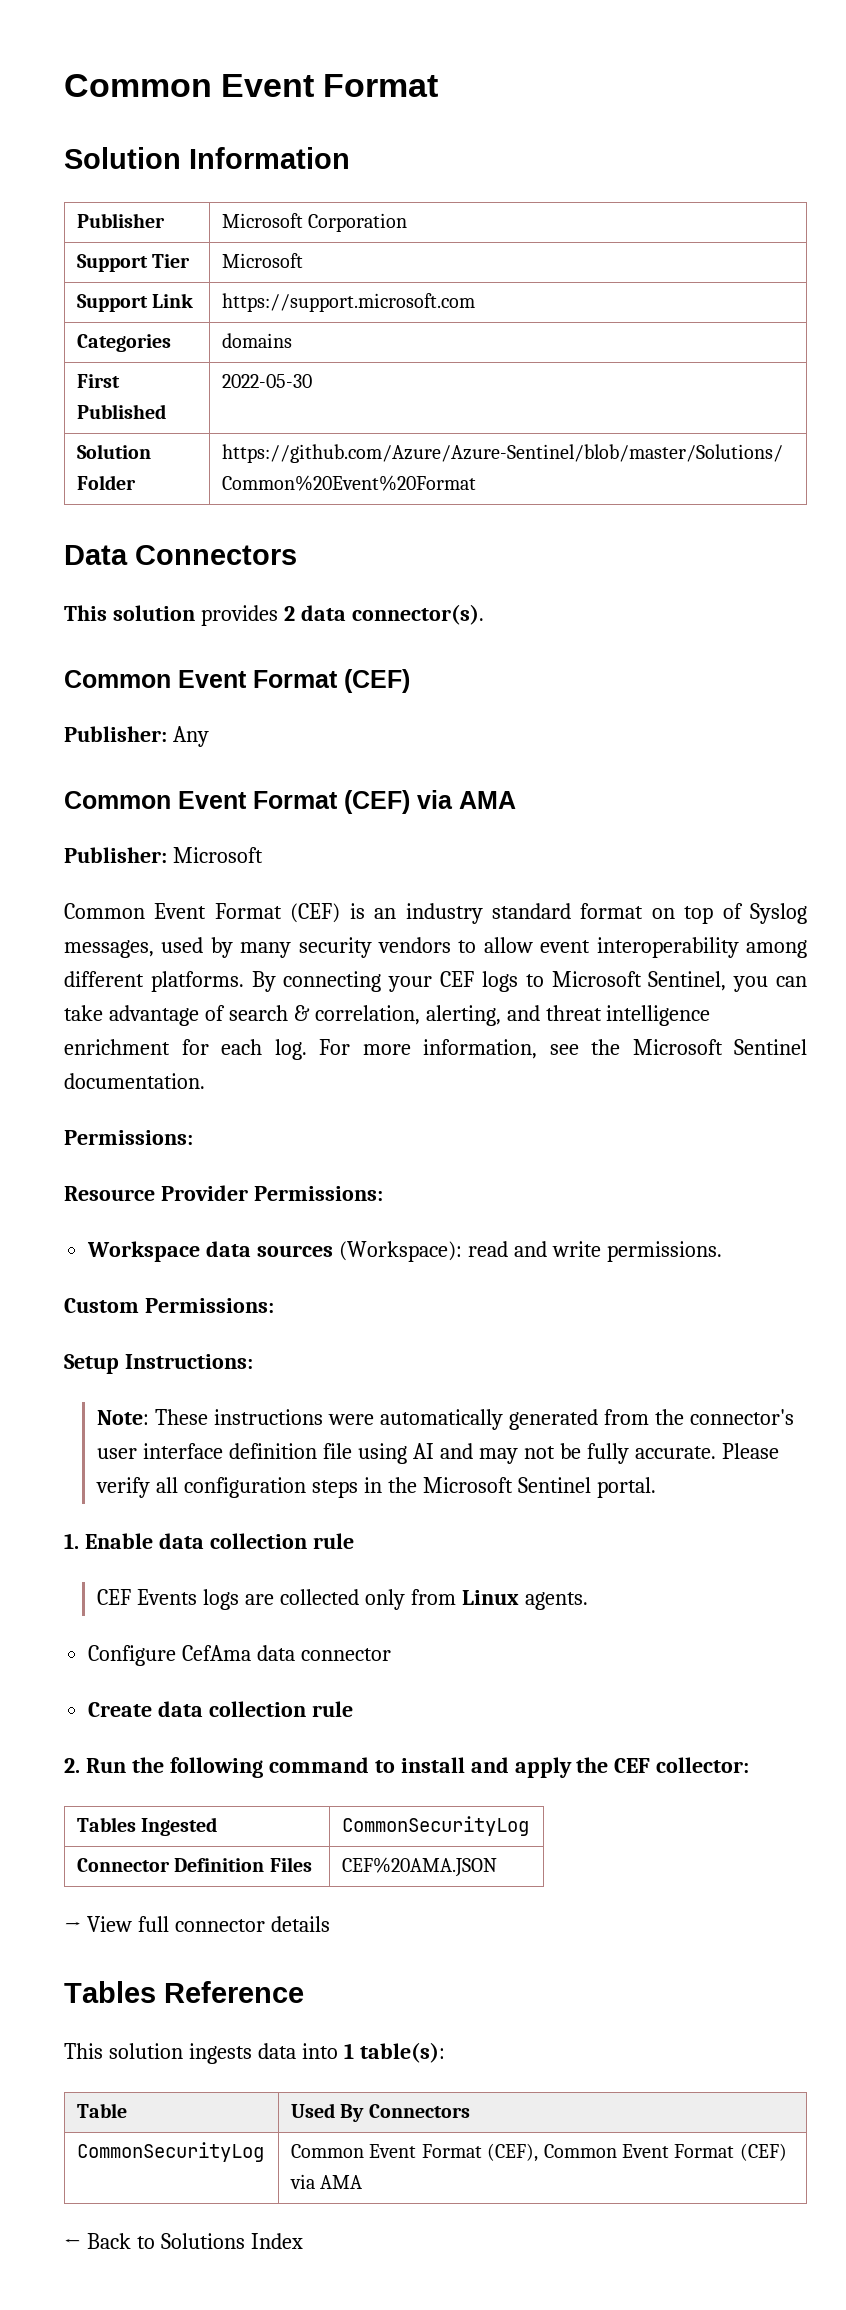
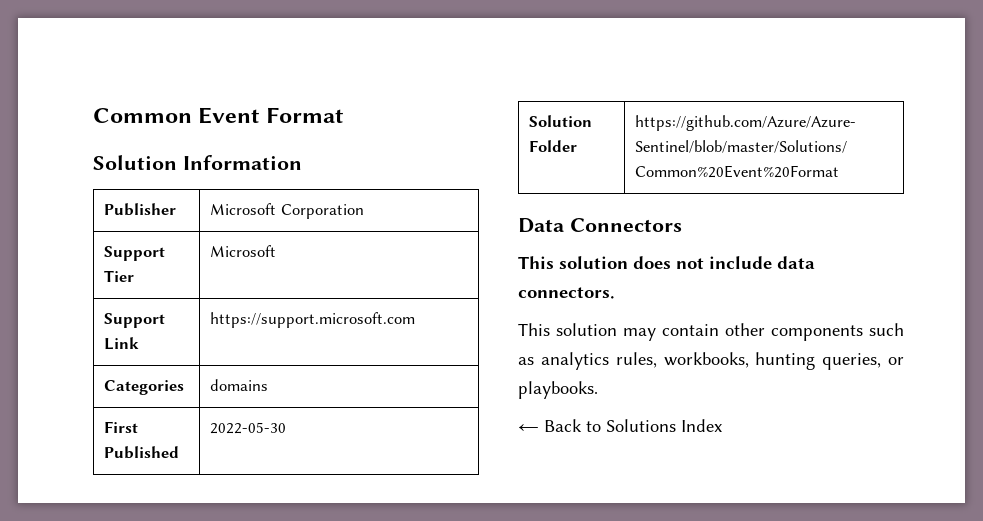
[200,604,484,626] [64,669,410,693] [64,726,209,747] [64,790,516,814] [64,847,263,863] [64,903,807,924] [64,937,807,958] [64,971,808,992] [64,1005,711,1026] [64,1039,807,1060] [64,1073,205,1089] [64,1130,193,1145] [64,1185,383,1201] [87,1241,722,1262] [64,1298,274,1313] [64,1354,253,1374] [97,1409,794,1430] [97,1443,779,1464] [96,1477,656,1498] [64,1533,354,1549] [97,1589,588,1610] [88,1645,392,1666] [88,1701,354,1717] [64,1757,750,1778] [77,1817,218,1836] [342,1816,530,1836] [77,1857,312,1872] [342,1857,498,1877] [64,1916,330,1932] [64,1981,304,2003] [64,2042,445,2064] [77,2103,128,2118] [291,2103,470,2122] [77,2142,265,2162] [291,2143,787,2162] [290,2174,363,2189] provides 2 data connector(s). // Common Event Format (CEF) // Publisher: Any // Common Event Format (CEF) via AMA // Publisher: Microsoft // Common Event Format (CEF) is an industry standard format on top of Syslog messages, used by many security vendors to allow event interoperability among different platforms. By connecting your CEF logs to Microsoft Sentinel, you can take advantage of search & correlation, alerting, and threat intelligence enrichment for each log. For more information, see the Microsoft Sentinel documentation. // Permissions: // Resource Provider Permissions: // Workspace data sources (Workspace): read and write permissions. // Custom Permissions: // Setup Instructions: // Note: These instructions were automatically generated from the connector's user interface definition file using AI and may not be fully accurate. Please verify all configuration steps in the Microsoft Sentinel portal. // 1. Enable data collection rule // CEF Events logs are collected only from Linux agents. // Configure CefAma data connector // Create data collection rule // 2. Run the following command to install and apply the CEF collector: // Tables Ingested | CommonSecurityLog // Connector Definition Files | CEF%20AMA.JSON // → View full connector details // Tables Reference // This solution ingests data into 1 table(s): // Table | Used By Connectors // CommonSecurityLog | Common Event Format (CEF), Common Event Format (CEF) via AMA -> [633,256,815,269] [518,287,615,299] [518,323,904,341] [518,352,904,370] [518,381,598,399] does not include data connectors. // This solution may contain other components such as analytics rules, workbooks, hunting queries, or playbooks.

